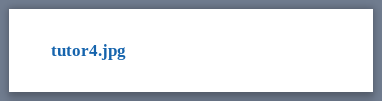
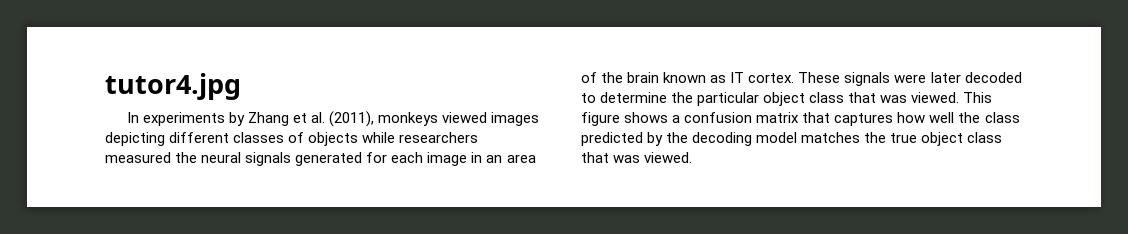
(126, 52) none -> [126,111,540,127] [105,132,479,146] [105,152,536,166] [581,72,1022,86] [581,92,993,106] [581,112,1020,126] [581,132,1003,146] [581,152,693,163] // In experiments by Zhang et al. (2011), monkeys viewed images depicting different classes of objects while researchers measured the neural signals generated for each image in an area of the brain known as IT cortex. These signals were later decoded to determine the particular object class that was viewed. This figure shows a confusion matrix that captures how well the class predicted by the decoding model matches the true object class that was viewed.

